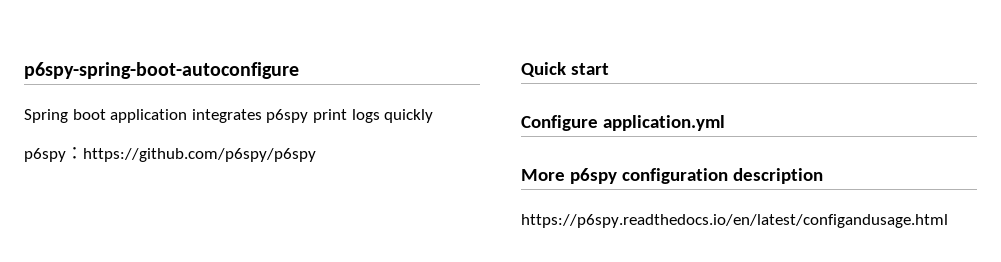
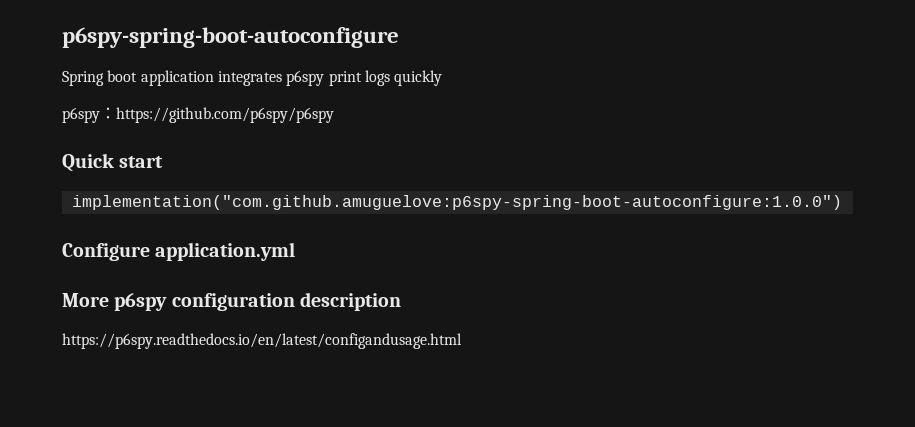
(609, 69) none -> [71,195,842,210] // implementation("com.github.amuguelove:p6spy-spring-boot-autoconfigure:1.0.0")

